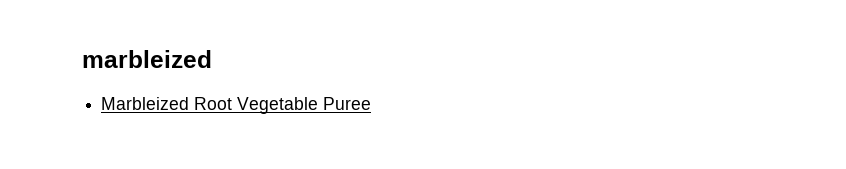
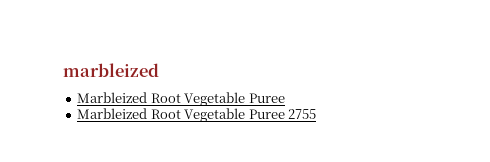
(372, 103) none -> [77,108,317,122] // Marbleized Root Vegetable Puree 2755

